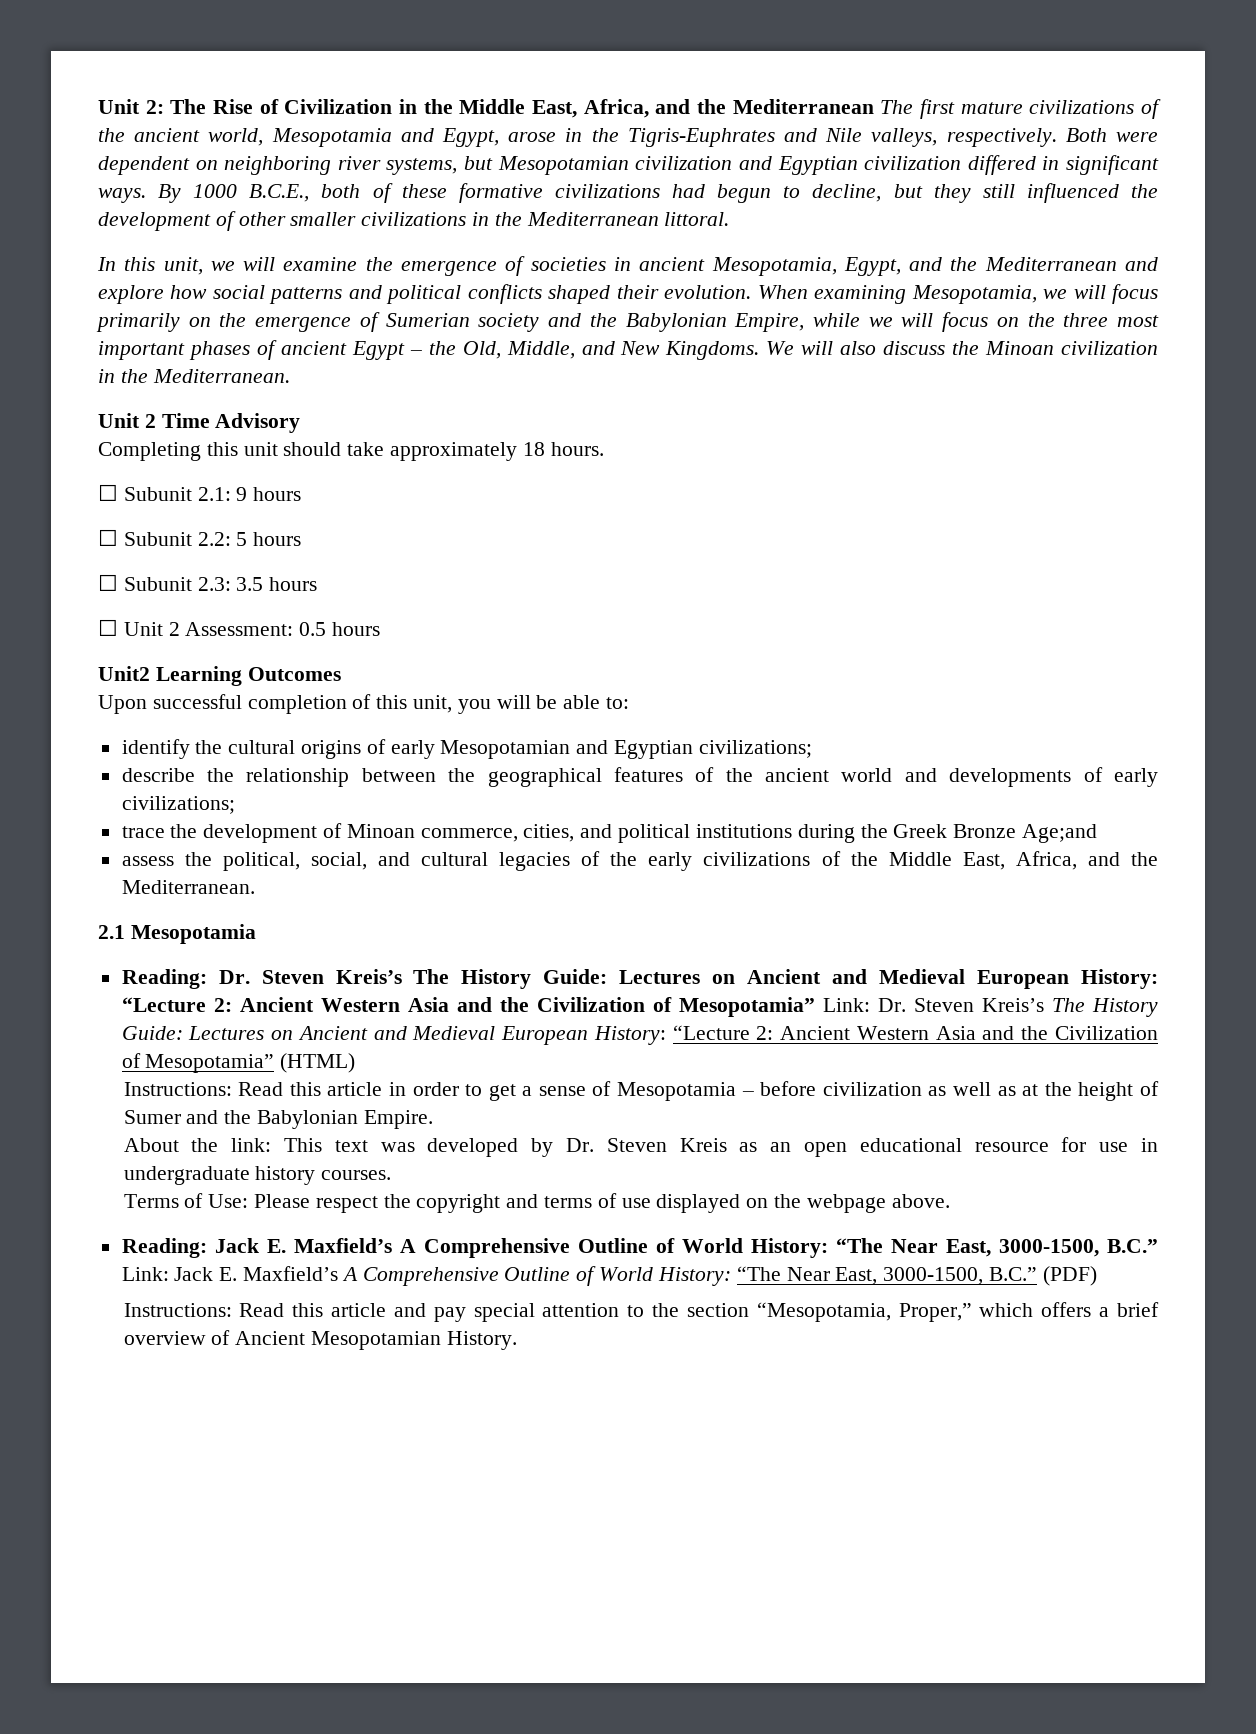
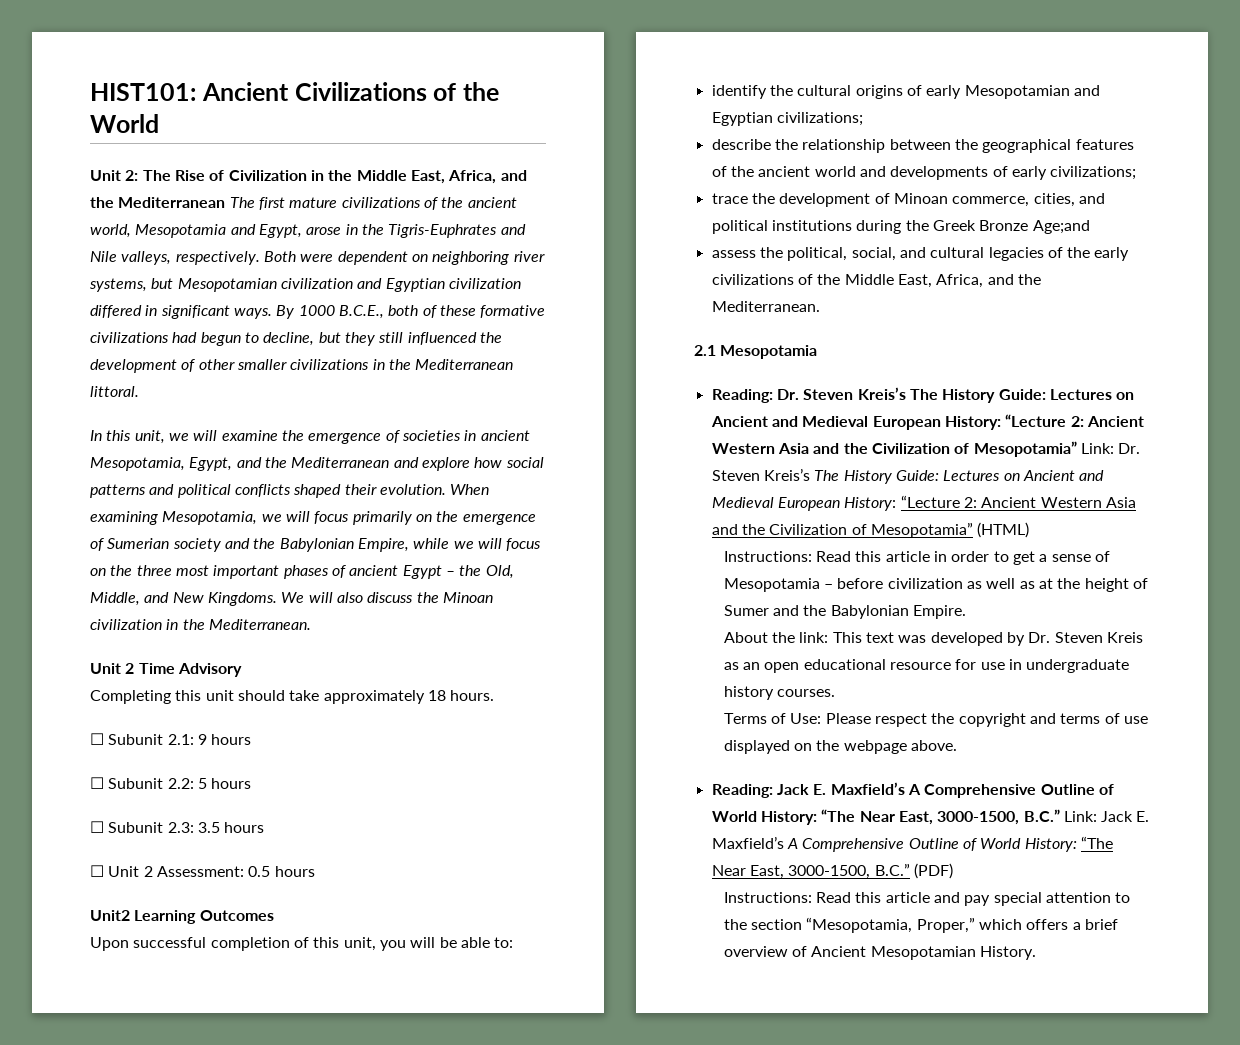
(98, 106) none -> [90,82,499,101] [90,114,159,133] HIST101: Ancient Civilizations of the World //

